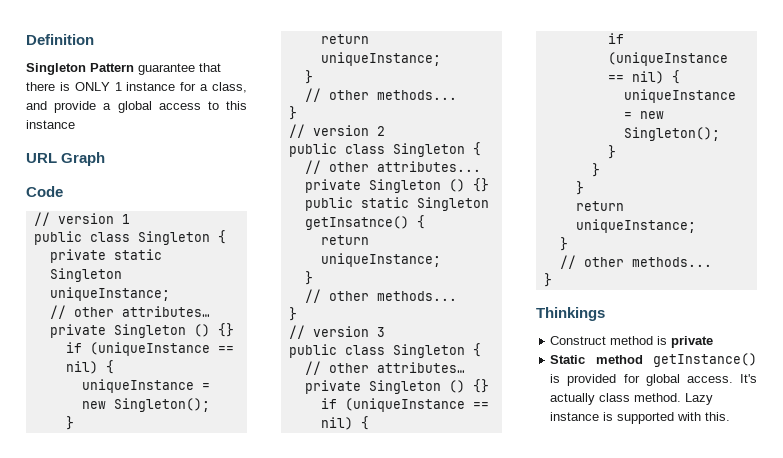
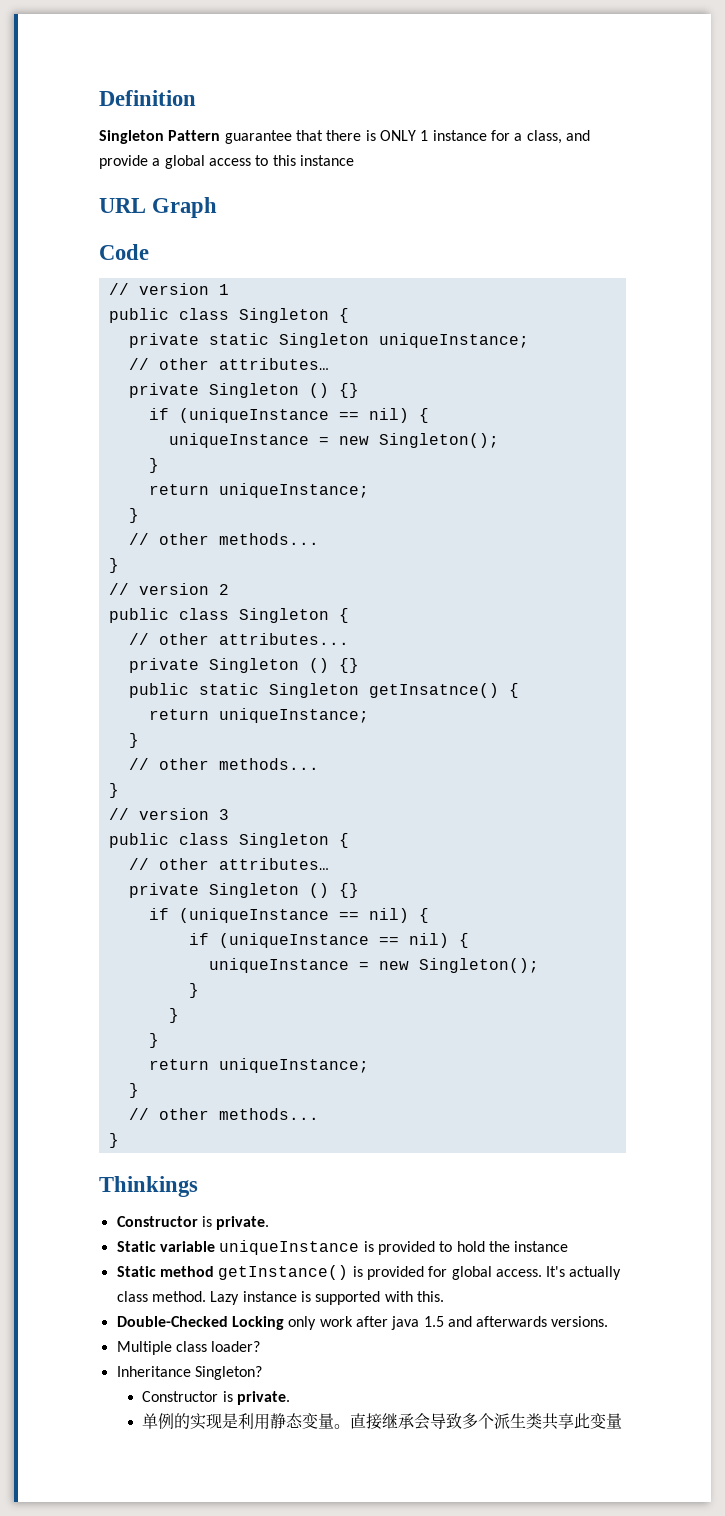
[550,336,714,348] Construct method is private -> [116,1216,270,1230] [116,1240,569,1255] Constructor is private. // Static variable uniqueInstance is provided to hold the instance
(731, 416) none -> [116,1316,609,1330] [116,1341,261,1355] [116,1366,262,1380] [142,1391,290,1405] [142,1413,623,1430] // Double-Checked Locking only work after java 1.5 and afterwards versions. // Multiple class loader? // Inheritance Singleton? // Constructor is private. // 单例的实现是利用静态变量。直接继承会导致多个派生类共享此变量

